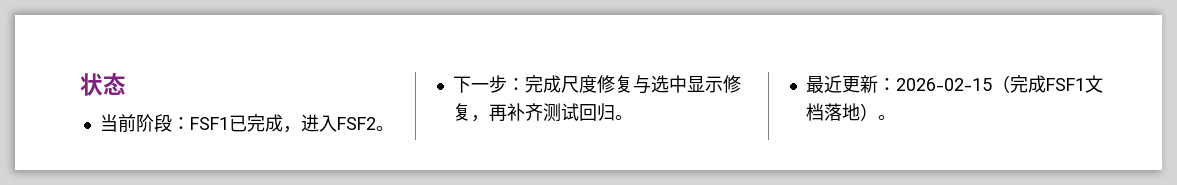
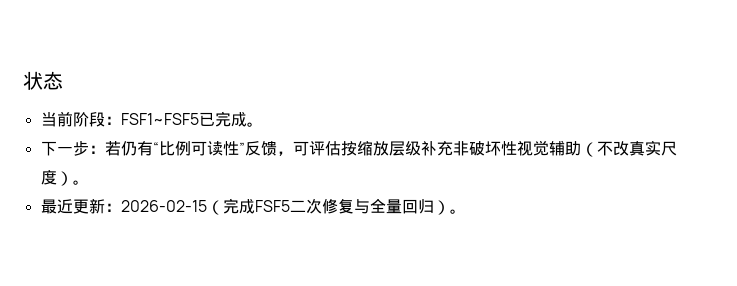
[189,114,394,133] [452,75,741,94] [452,103,615,122] FSF1已完成，进入FSF2。 // 下一步：完成尺度修复与选中显示修复，再补齐测试回归 -> [120,111,263,127] [40,140,677,157] [40,170,73,186] FSF1~FSF5已完成。 // 下一步：若仍有“比例可读性”反馈，可评估按缩放层级补充非破坏性视觉辅助（不改真实尺度）
[1045,75,1103,93] [805,103,860,121] FSF1文档落地 -> [254,198,434,214] FSF5二次修复与全量回归

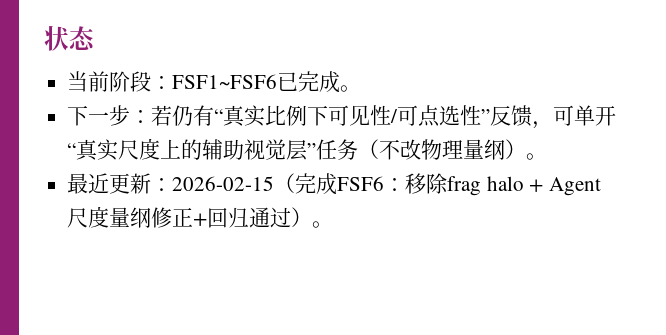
[120,113,199,125] FSF1~FSF5 -> [172,74,278,89] FSF1~FSF6
[158,140,677,157] [40,170,57,185] 比例可读性”反馈，可评估按缩放层级补充非破坏性视觉辅助（不改真实尺度 -> [223,105,617,129] [67,138,506,161] 真实比例下可见性/可点选性”反馈，可单开“真实尺度上的辅助视觉层”任务（不改物理量纲
[254,198,434,214] FSF5二次修复与全量回归 -> [337,173,602,196] [67,206,292,228] FSF6：移除frag halo + Agent尺度量纲修正+回归通过

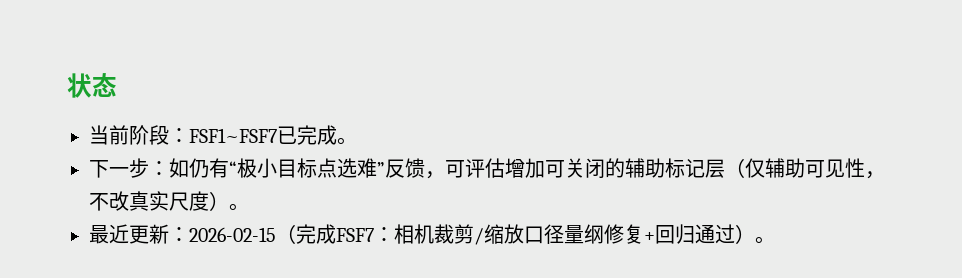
[172,74,278,89] FSF1~FSF6 -> [189,128,277,143] FSF1~FSF7
[151,105,173,126] 若 -> [169,158,189,178] 如
[223,105,617,129] [67,138,506,161] 真实比例下可见性/可点选性”反馈，可单开“真实尺度上的辅助视觉层”任务（不改物理量纲 -> [237,158,885,179] [89,191,209,211] 极小目标点选难”反馈，可评估增加可关闭的辅助标记层（仅辅助可见性，不改真实尺度
[337,173,602,196] [67,206,194,228] FSF6：移除frag halo + Agent尺度量纲修正 -> [336,224,644,245] FSF7：相机裁剪/缩放口径量纲修复

